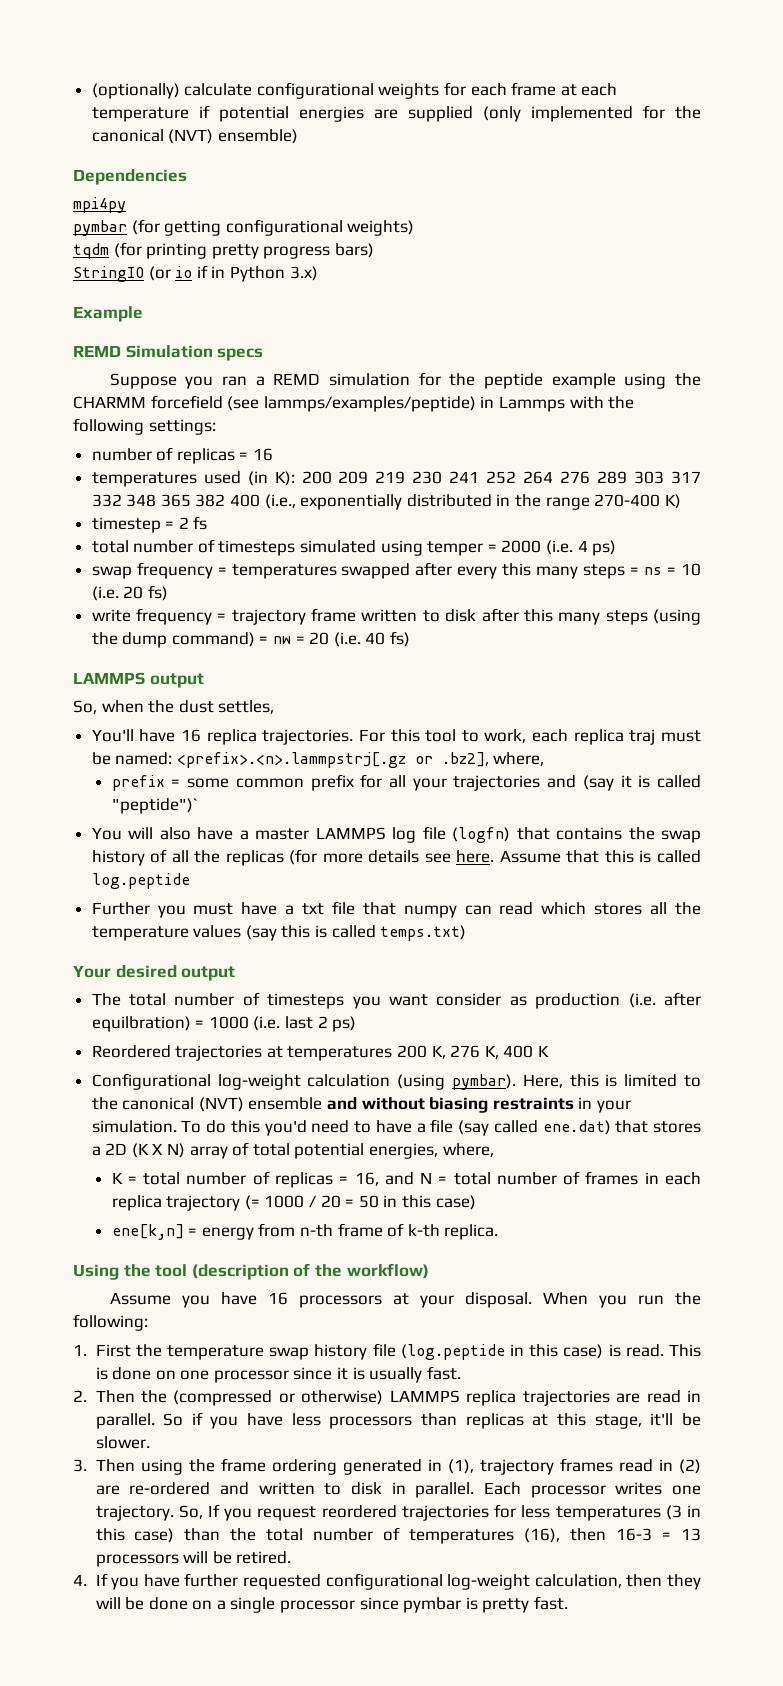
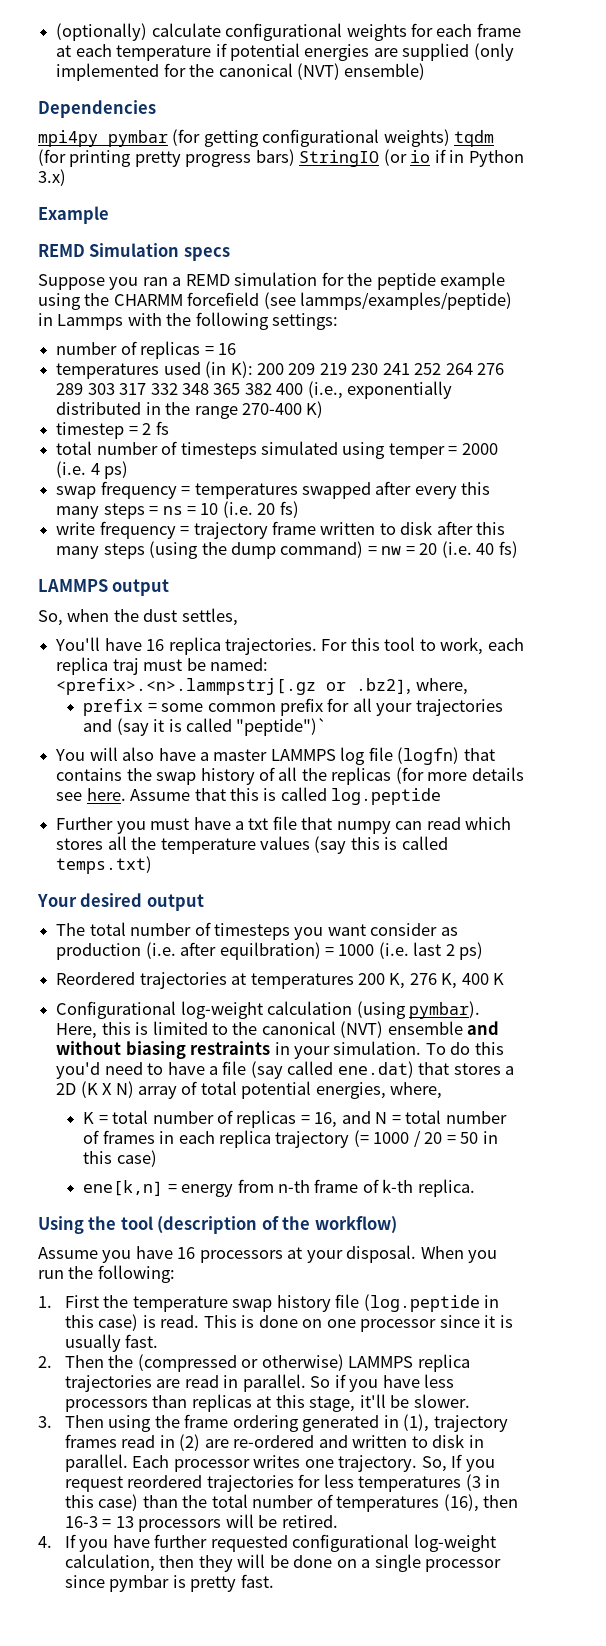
(126, 205) // -> (98, 138) none
(415, 228) // -> (450, 138) none
(374, 250) // -> (295, 157) none

